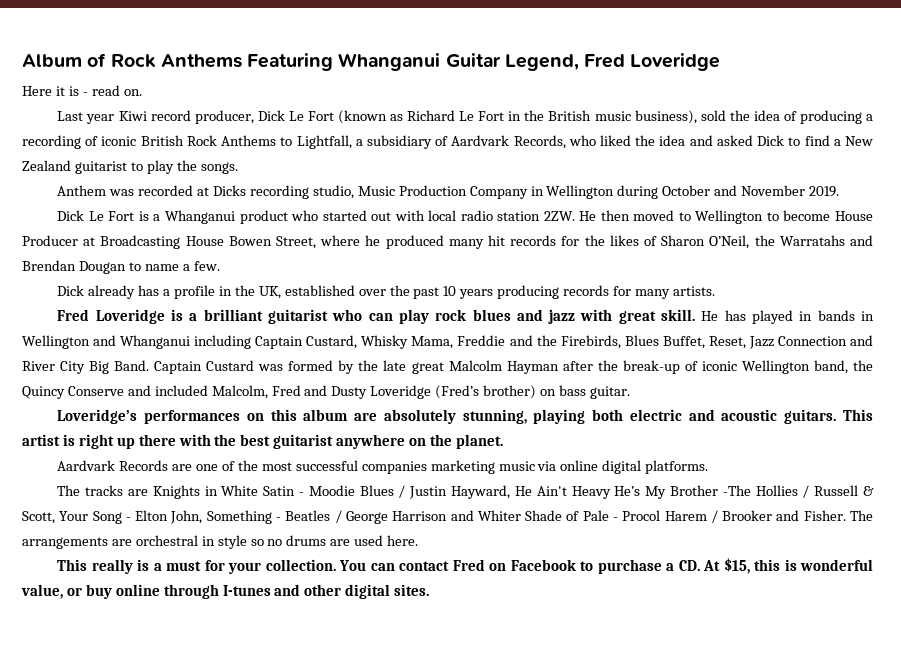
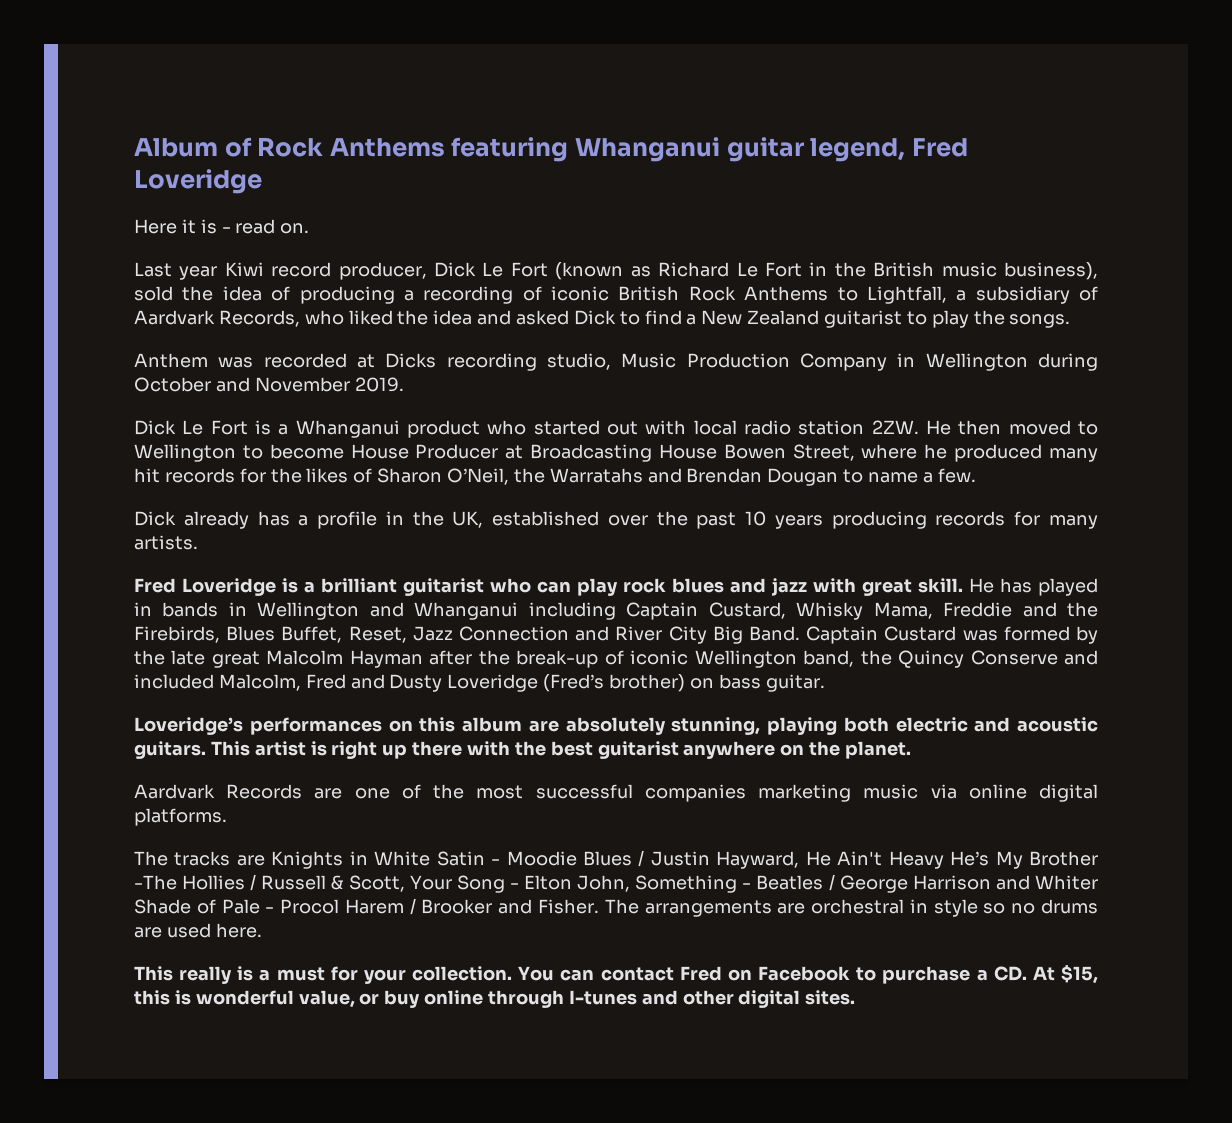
[247,53,579,71] Featuring Whanganui Guitar Legend, -> [451,137,906,162] featuring Whanganui guitar legend,

